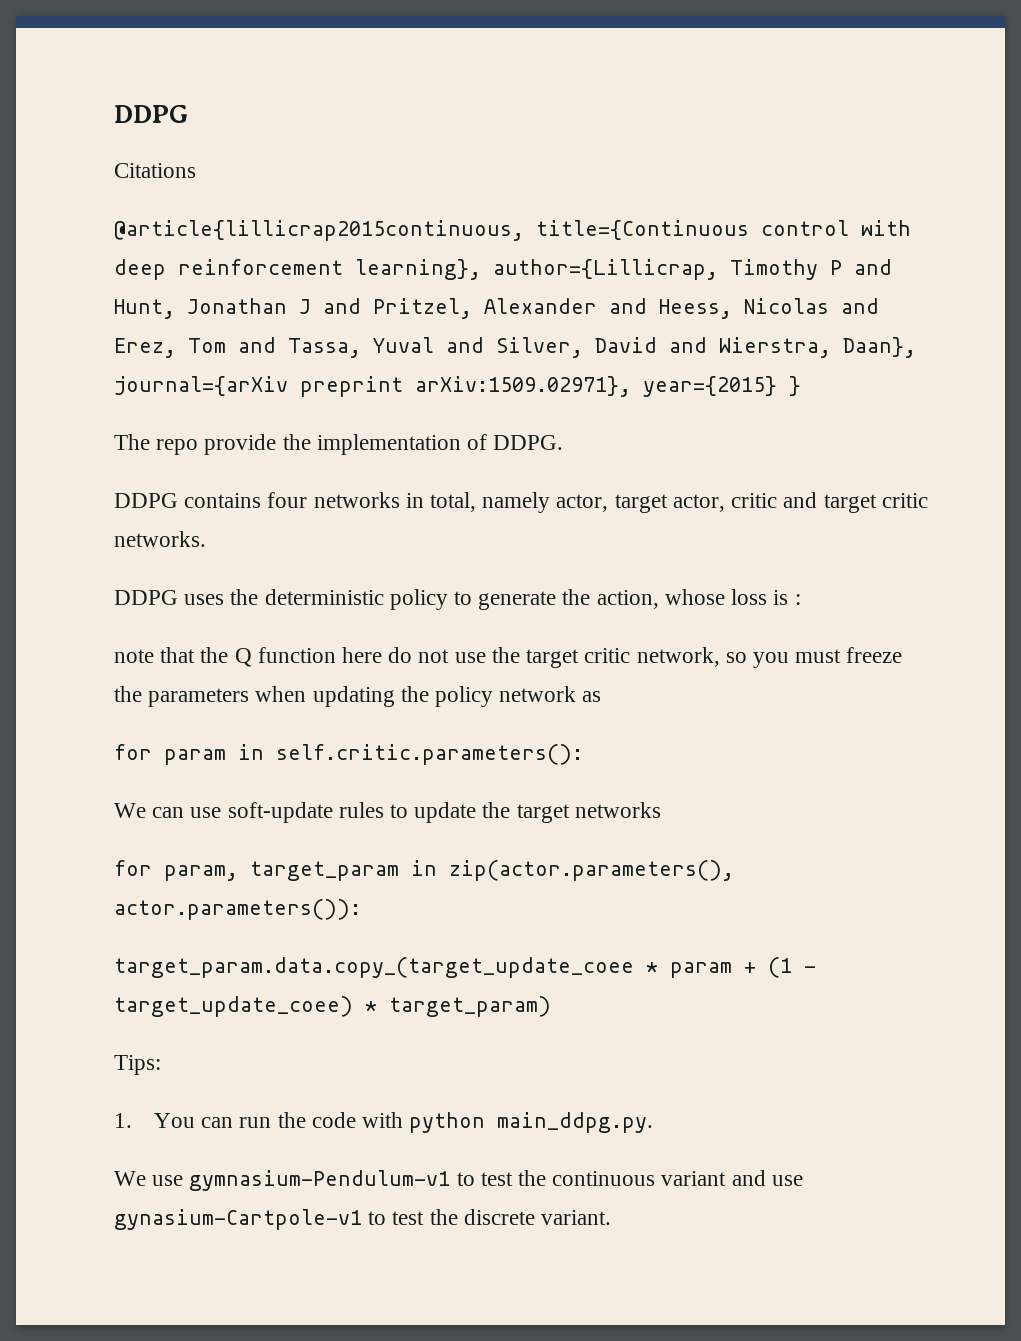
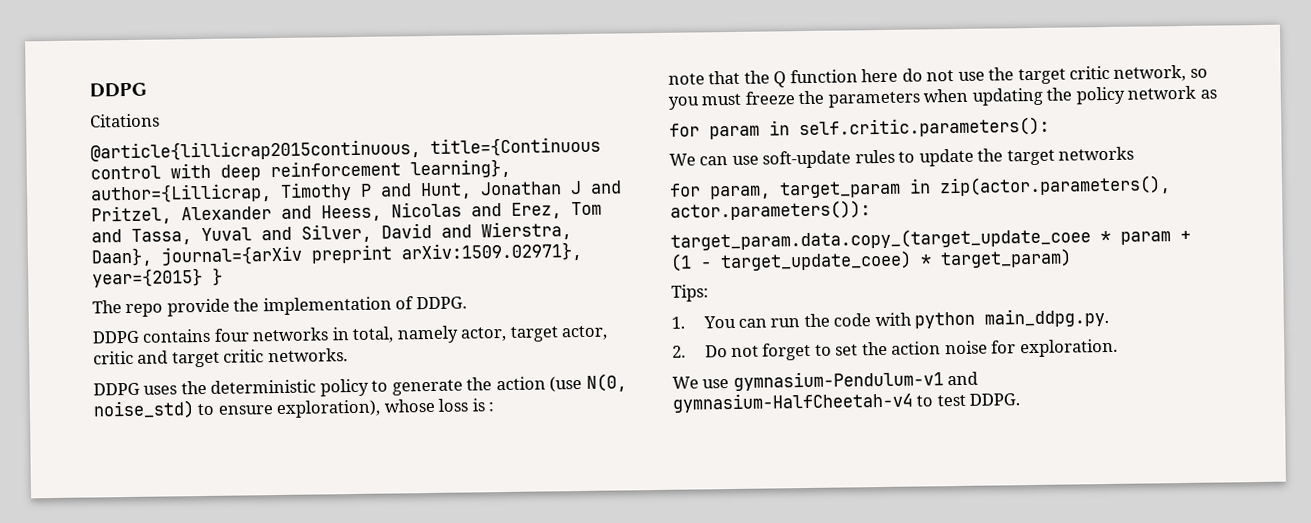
[596,590,659,609] action, -> [495,373,627,393] [93,399,382,420] action (use N(0, noise_std) to ensure exploration),
[114,1170,803,1191] [114,1209,612,1230] We use gymnasium-Pendulum-v1 to test the continuous variant and use gynasium-Cartpole-v1 to test the discrete variant. -> [672,338,1118,361] [672,370,979,391] [672,391,1021,413] 2. Do not forget to set the action noise for exploration. // We use gymnasium-Pendulum-v1 and gymnasium-HalfCheetah-v4 to test DDPG.

